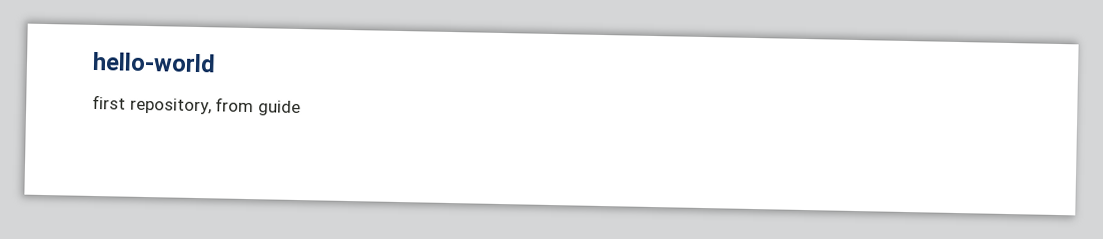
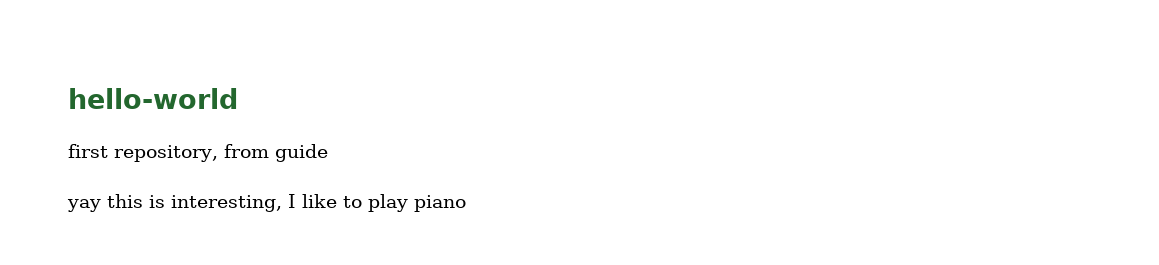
(301, 108) none -> [67,194,466,212] // yay this is interesting, I like to play piano

